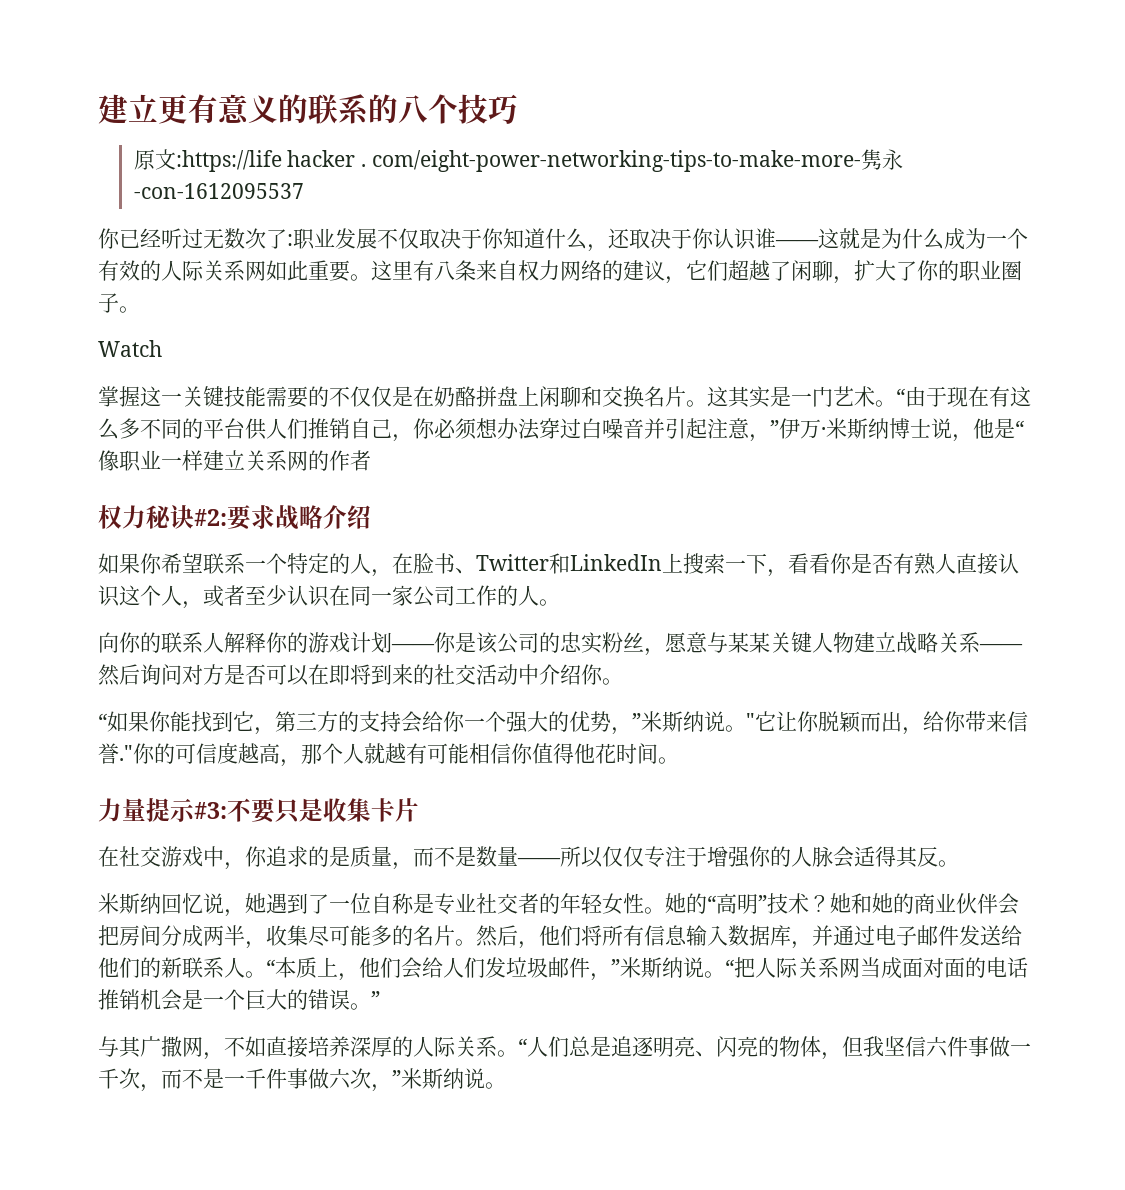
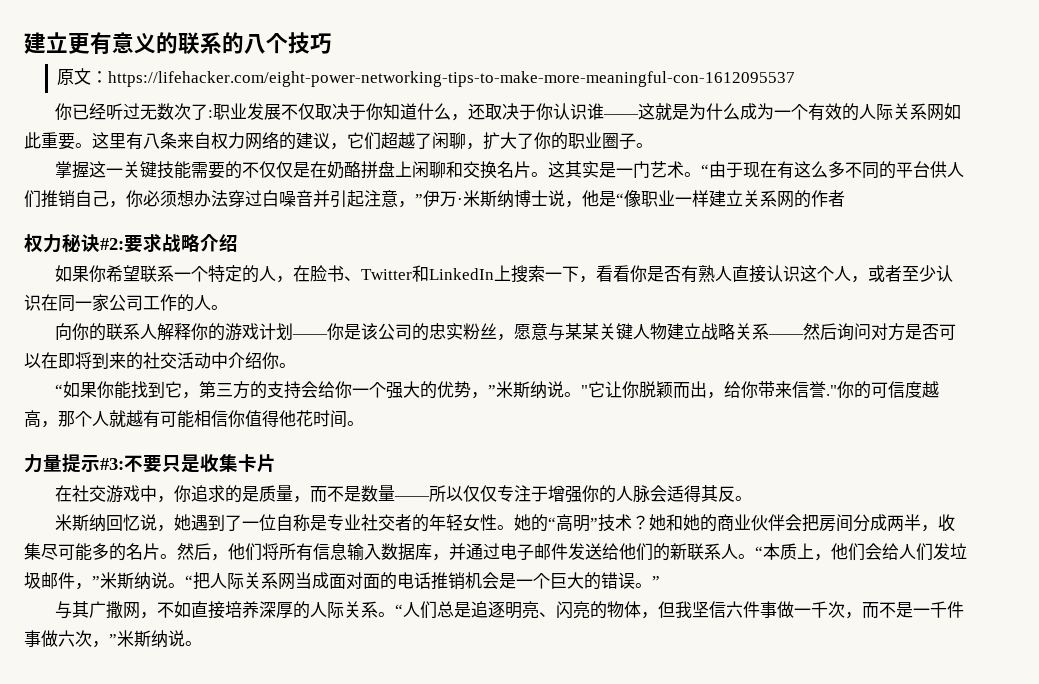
[175,149,903,172] [133,183,304,199] :https://life hacker . com/eight-power-networking-tips-to-make-more-隽永-con-1612095537 -> [91,71,796,87] ：https://lifehacker.com/eight-power-networking-tips-to-make-more-meaningful-con-1612095537
[98,340,162,357] // Watch -> (653, 145) none

